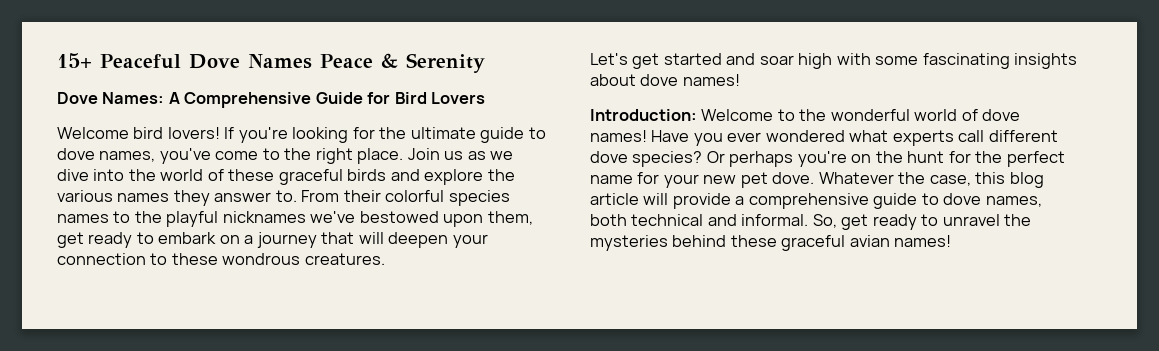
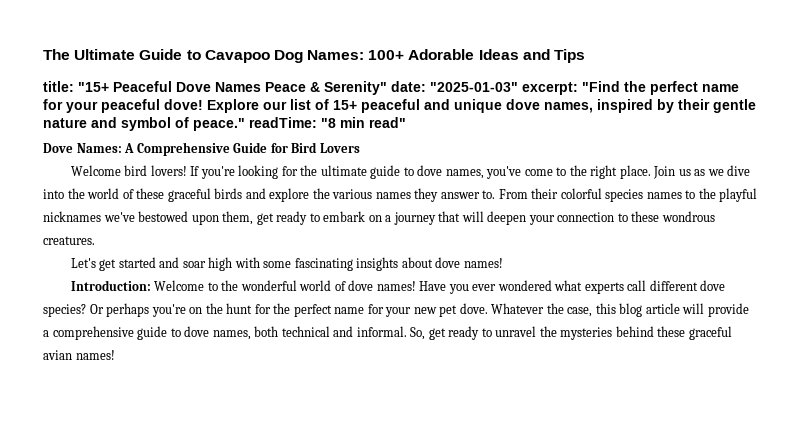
[57,53,92,68] 15+ -> [43,49,586,63] [43,81,109,92] The Ultimate Guide to Cavapoo Dog Names: 100+ Adorable Ideas and Tips // title: "15+
[405,53,485,73] Serenity -> [324,81,739,95] [43,99,756,113] [43,117,406,131] Serenity" date: "2025-01-03" excerpt: "Find the perfect name for your peaceful dove! Explore our list of 15+ peaceful and unique dove names, inspired by their gentle nature and symbol of peace." readTime: "8 min read"

